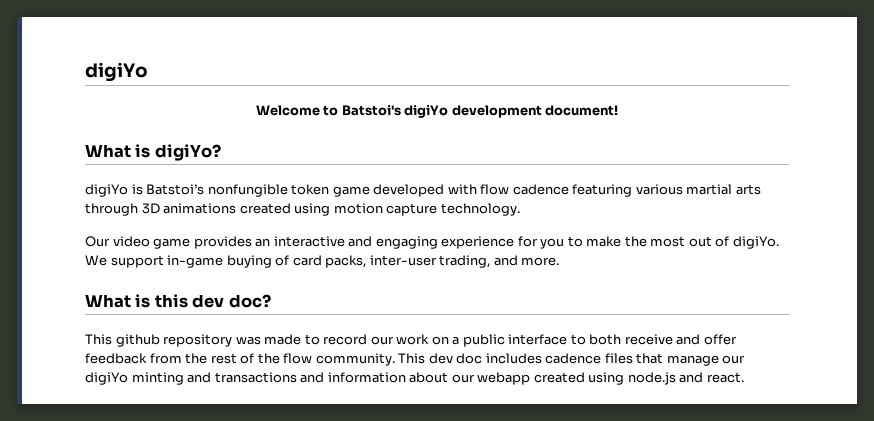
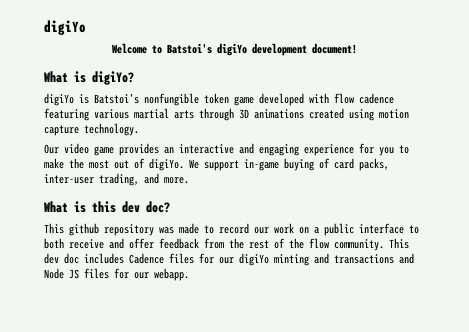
[545,353,719,366] cadence files that manage -> [129,253,214,264] Cadence files for
[327,372,744,385] information about our webapp created using node.js and react. -> [44,268,189,281] Node JS files for our webapp.

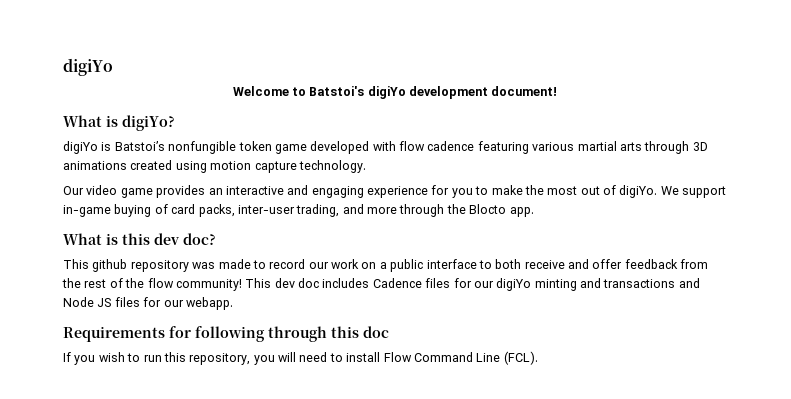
[164,177,189,184] more. -> [367,204,534,217] more through the Blocto app.
[334,239,384,251] community. -> [175,279,242,291] community!
(189, 274) none -> [63,326,389,342] [63,351,538,365] // Requirements for following through this doc // If you wish to run this repository, you will need to install Flow Command Line (FCL).

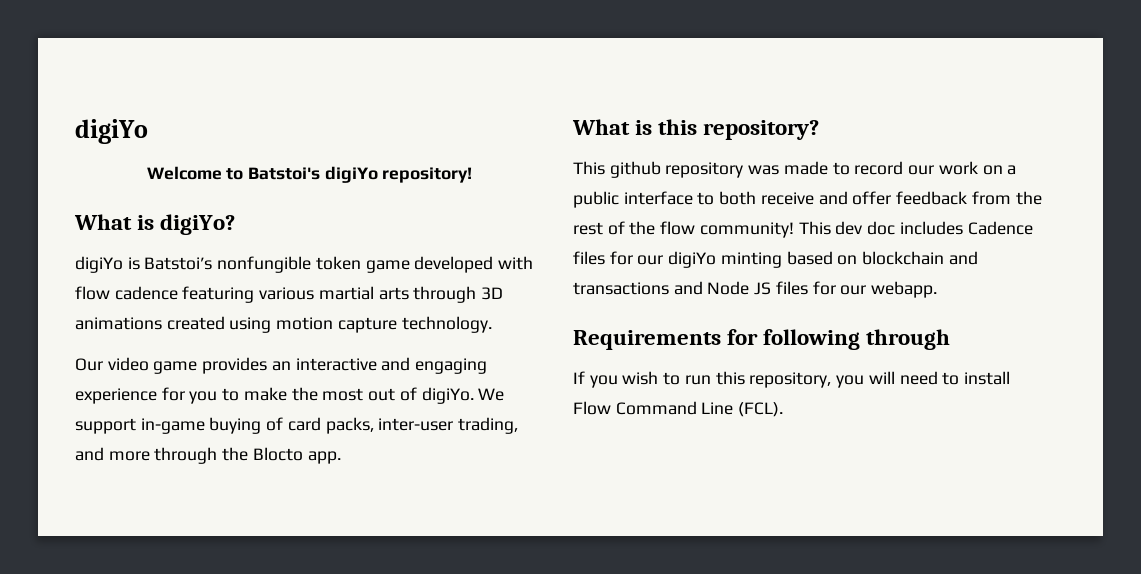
[409,86,558,99] development document! -> [382,167,473,183] repository!
[154,233,216,245] dev doc? -> [703,120,820,140] repository?
(577, 285) none -> [786,251,945,265] based on blockchain
[331,326,389,338] this doc -> (951, 339) none

